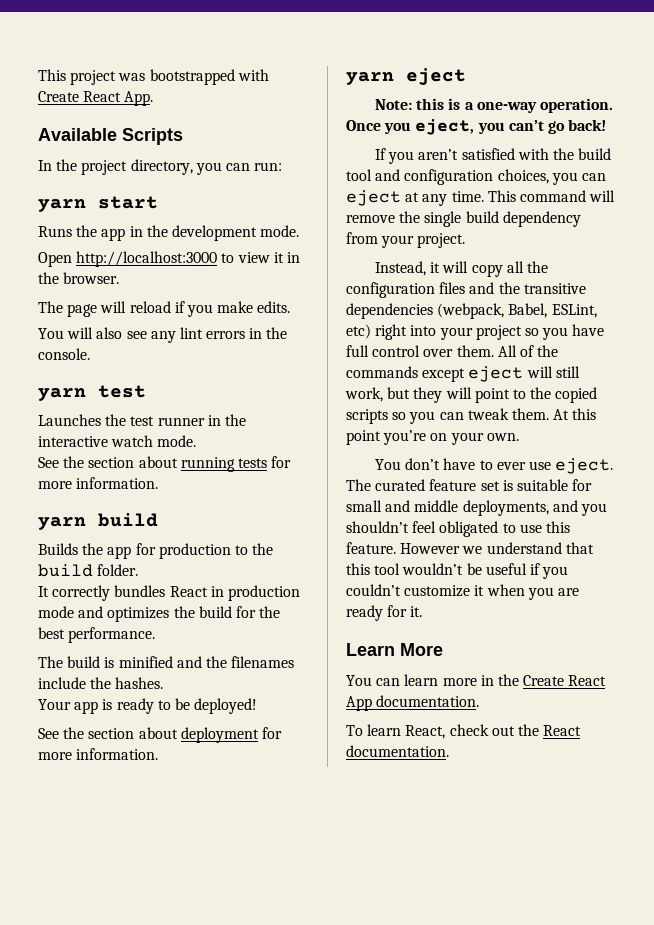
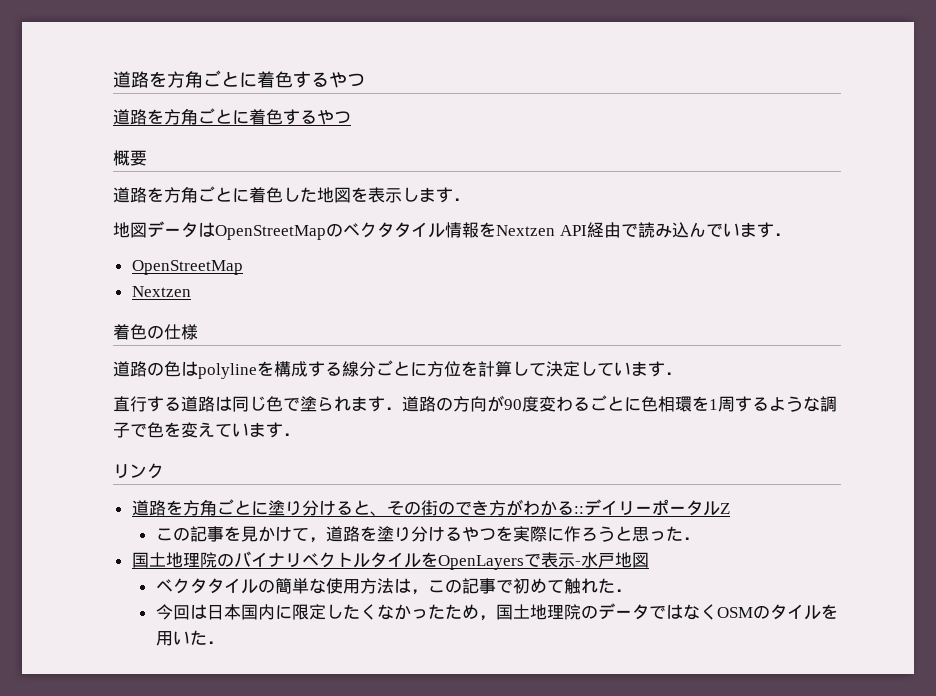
[38,69,269,85] [38,91,154,106] [38,128,183,145] [38,159,283,175] [38,196,158,212] [38,225,300,241] [38,251,300,267] [38,272,120,284] [38,301,291,317] [38,327,288,343] [38,348,90,360] [38,385,146,401] [38,414,246,426] [38,435,197,447] [38,456,292,472] [38,477,159,489] [38,513,158,530] [38,543,274,559] [38,564,139,577] [38,585,300,601] [38,606,281,622] [38,627,156,643] [38,656,295,668] [38,677,164,689] [38,698,258,714] [38,727,282,743] [38,748,159,760] [346,68,466,85] [374,98,613,113] [346,119,607,135] [374,148,612,164] [346,169,606,185] [346,190,616,206] [346,211,581,227] [346,232,466,248] [374,261,548,277] [346,282,586,298] [346,303,597,319] [346,324,605,340] [346,345,559,357] [346,366,580,382] [345,387,598,403] [346,408,597,424] [346,430,519,445] [374,458,614,474] [346,479,593,491] [346,500,607,516] [346,521,570,537] [346,542,594,554] [346,563,569,579] [346,584,579,600] [346,605,423,621] [346,643,443,656] [346,674,607,686] [346,695,480,711] [346,724,582,739] [346,745,449,757] This project was bootstrapped with Create React App. // Available Scripts // In the project directory, you can run: // yarn start // Runs the app in the development mode. // Open http://localhost:3000 to view it in the browser. // The page will reload if you make edits. // You will also see any lint errors in the console. // yarn test // Launches the test runner in the interactive watch mode. // See the section about running tests for more information. // yarn build // Builds the app for production to the build folder. // It correctly bundles React in production mode and optimizes the build for the best performance. // The build is minified and the filenames include the hashes. // Your app is ready to be deployed! // See the section about deployment for more information. // yarn eject // Note: this is a one-way operation. Once you eject, you can’t go back! // If you aren’t satisfied with the build tool and configuration choices, you can eject at any time. This command will remove the single build dependency from your project. // Instead, it will copy all the configuration files and the transitive dependencies (webpack, Babel, ESLint, etc) right into your project so you have full control over them. All of the commands except eject will still work, but they will point to the copied scripts so you can tweak them. At this point you’re on your own. // You don’t have to ever use eject. The curated feature set is suitable for small and middle deployments, and you shouldn’t feel obligated to use this feature. However we understand that this tool wouldn’t be useful if you couldn’t customize it when you are ready for it. // Learn More // You can learn more in the Create React App documentation. // To learn React, check out the React documentation. -> [113,70,365,88] [113,108,351,125] [113,150,147,166] [113,186,470,203] [113,221,791,240] [131,260,243,275] [131,286,191,297] [113,324,198,340] [113,360,682,379] [113,395,837,412] [113,422,300,438] [113,463,164,479] [131,499,730,516] [155,526,700,543] [131,551,649,570] [155,578,632,595] [155,603,838,621] [155,630,224,646] 道路を方角ごとに着色するやつ // 道路を方角ごとに着色するやつ // 概要 // 道路を方角ごとに着色した地図を表示します． // 地図データはOpenStreetMapのベクタタイル情報をNextzen API経由で読み込んでいます． // OpenStreetMap // Nextzen // 着色の仕様 // 道路の色はpolylineを構成する線分ごとに方位を計算して決定しています． // 直行する道路は同じ色で塗られます．道路の方向が90度変わるごとに色相環を1周するような調子で色を変えています． // リンク // 道路を方角ごとに塗り分けると、その街のでき方がわかる::デイリーポータルZ // この記事を見かけて，道路を塗り分けるやつを実際に作ろうと思った． // 国土地理院のバイナリベクトルタイルをOpenLayersで表示-水戸地図 // ベクタタイルの簡単な使用方法は，この記事で初めて触れた． // 今回は日本国内に限定したくなかったため，国土地理院のデータではなくOSMのタイルを用いた．

